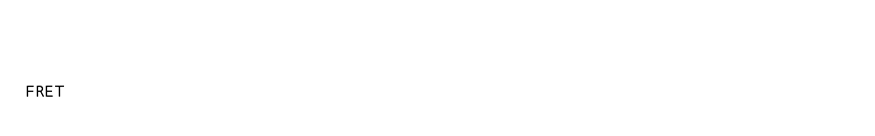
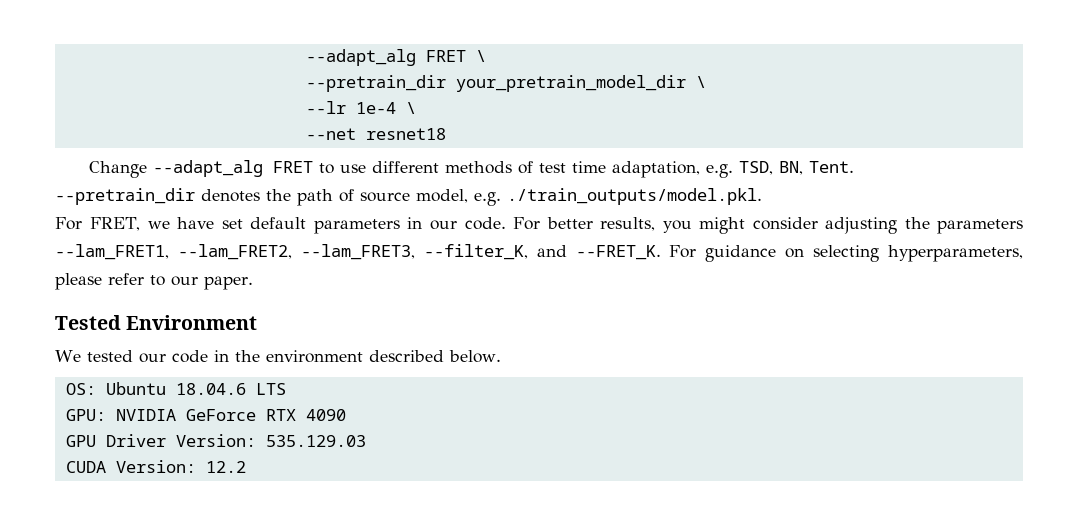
[25,85,66,97] FRET -> [305,49,486,66] [305,75,706,92] [305,101,416,114] [305,128,446,140] [88,160,854,178] [55,188,762,206] [55,217,1023,234] [55,244,1023,262] [55,273,253,290] [55,315,258,330] [55,350,501,363] [65,382,286,395] [65,409,346,421] [65,434,366,447] [65,460,246,473] --adapt_alg FRET \ // --pretrain_dir your_pretrain_model_dir \ // --lr 1e-4 \ // --net resnet18 // Change --adapt_alg FRET to use different methods of test time adaptation, e.g. TSD, BN, Tent. // --pretrain_dir denotes the path of source model, e.g. ./train_outputs/model.pkl. // For FRET, we have set default parameters in our code. For better results, you might consider adjusting the parameters --lam_FRET1, --lam_FRET2, --lam_FRET3, --filter_K, and --FRET_K. For guidance on selecting hyperparameters, please refer to our paper. // Tested Environment // We tested our code in the environment described below. // OS: Ubuntu 18.04.6 LTS // GPU: NVIDIA GeForce RTX 4090 // GPU Driver Version: 535.129.03 // CUDA Version: 12.2

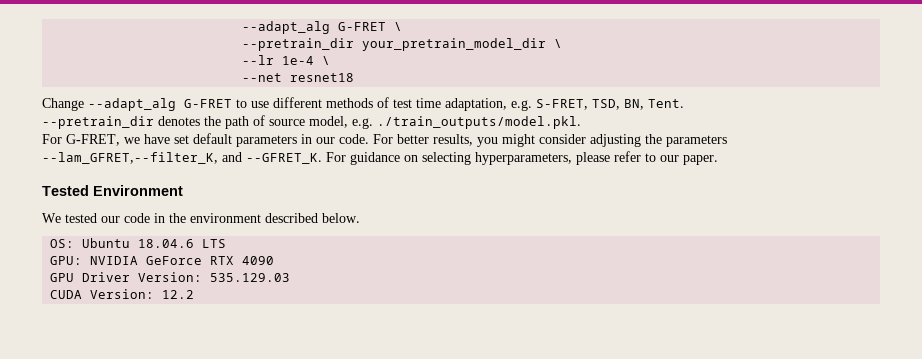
[305,49,466,66] --adapt_alg FRET -> [242,21,387,34] --adapt_alg G-FRET
[272,161,313,173] FRET -> [184,99,232,108] G-FRET
(733, 171) none -> [536,99,588,110] S-FRET,
[89,217,141,231] FRET, -> [66,134,120,146] G-FRET,
[55,244,661,260] --lam_FRET1, --lam_FRET2, --lam_FRET3, --filter_K, and --FRET_K. -> [42,152,322,164] --lam_GFRET,--filter_K, and --GFRET_K.

